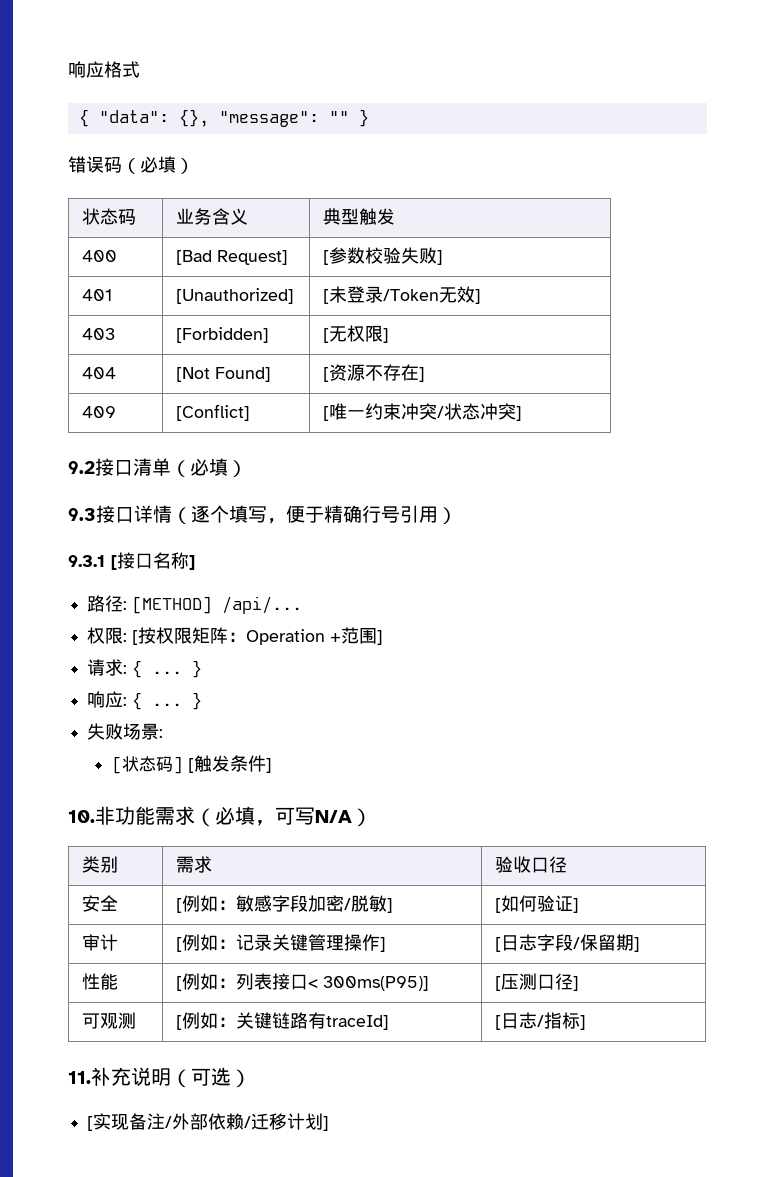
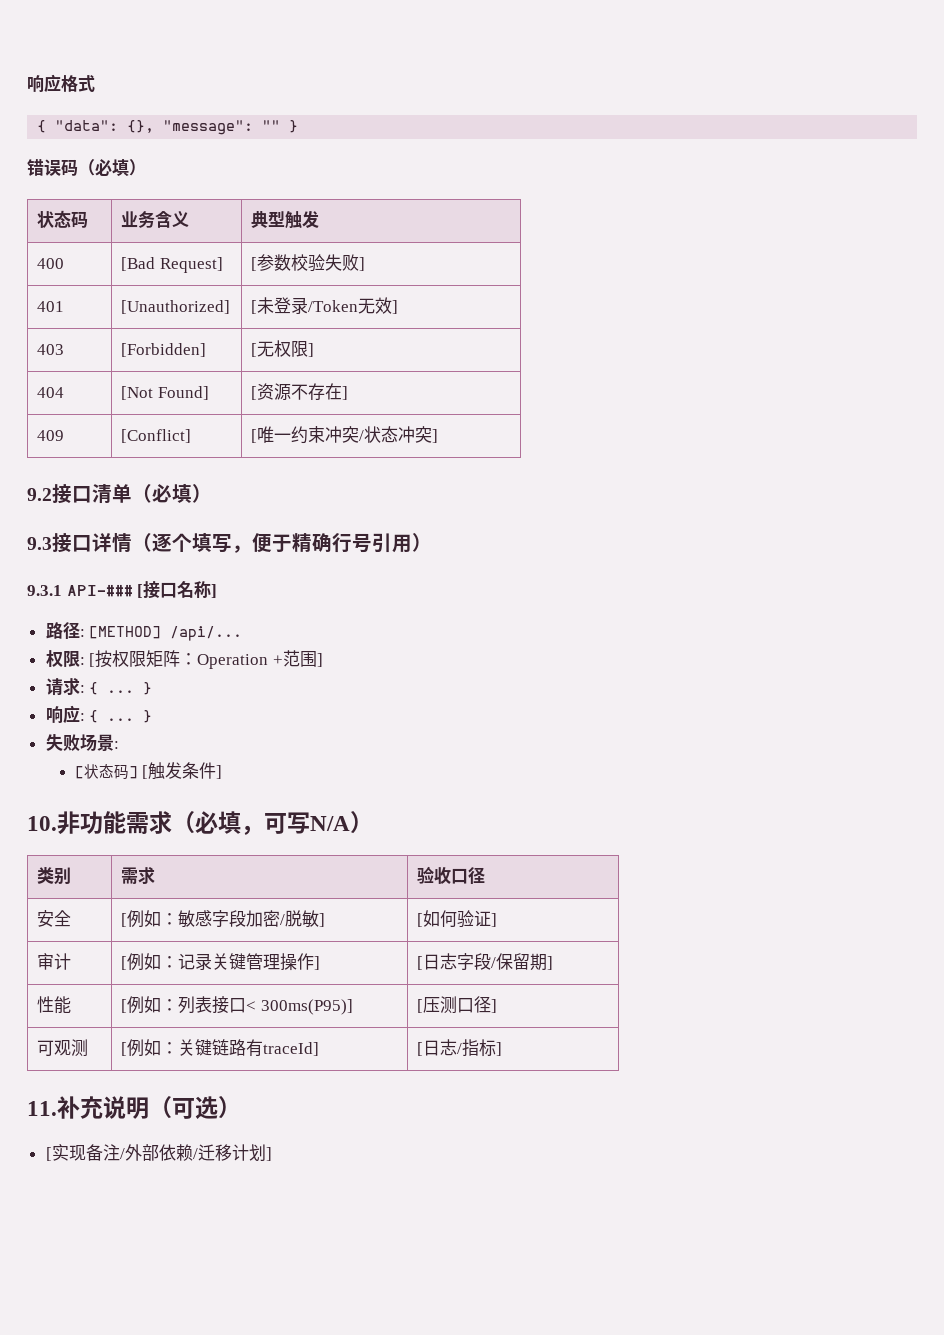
(105, 561) none -> [66,584,133,597] API-###

